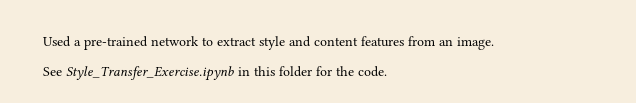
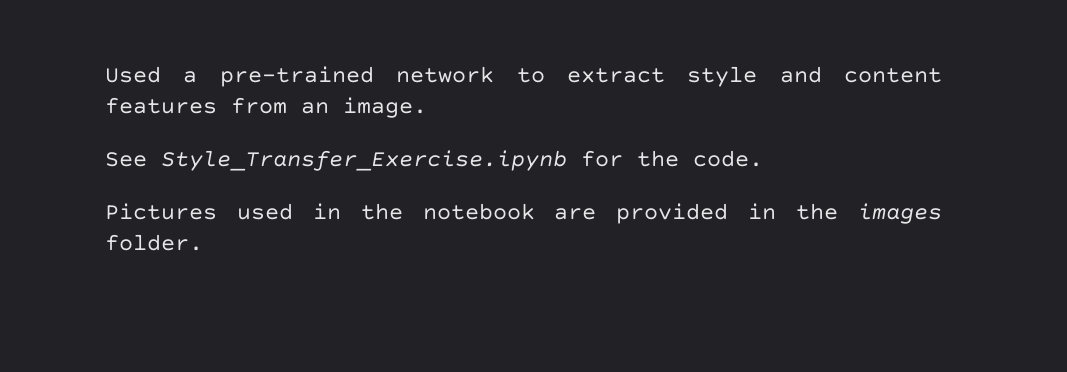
[238,66,312,77] in this folder -> (567, 160) none
(387, 71) none -> [105,203,943,224] [105,234,203,251] // Pictures used in the notebook are provided in the images folder.

